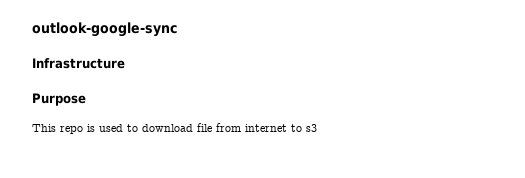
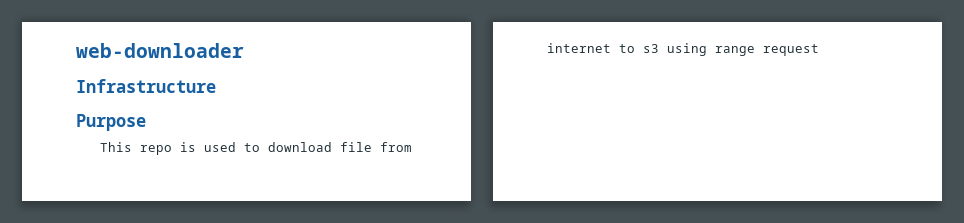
[32,22,177,37] outlook-google-sync -> [76,43,244,58] web-downloader
(317, 128) none -> [667,43,819,56] using range request

